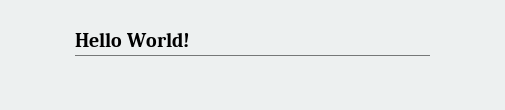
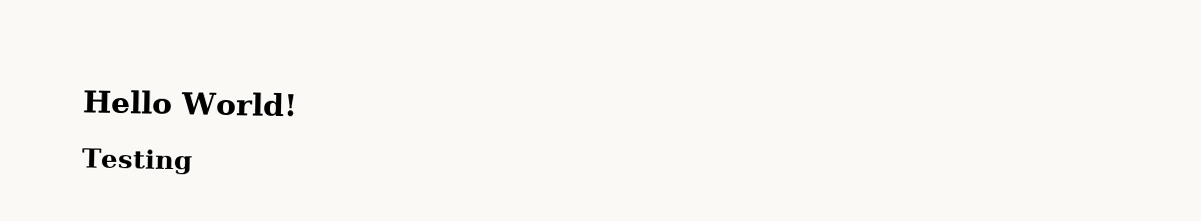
(191, 39) none -> [81,148,193,175] // Testing

